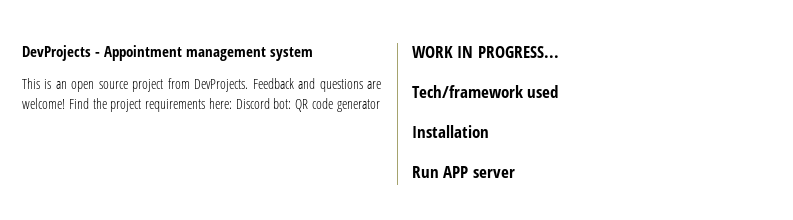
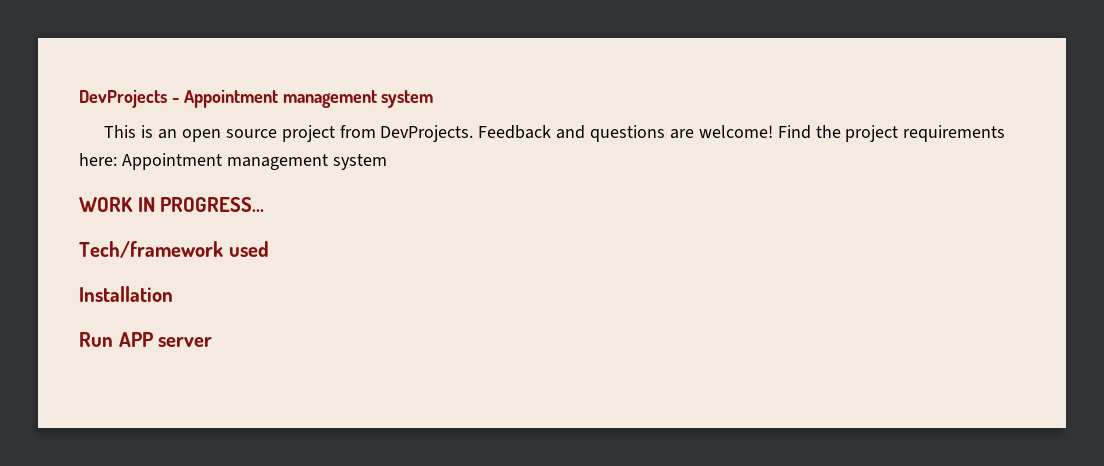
[235,98,380,112] Discord bot: QR code generator -> [121,153,387,170] Appointment management system

